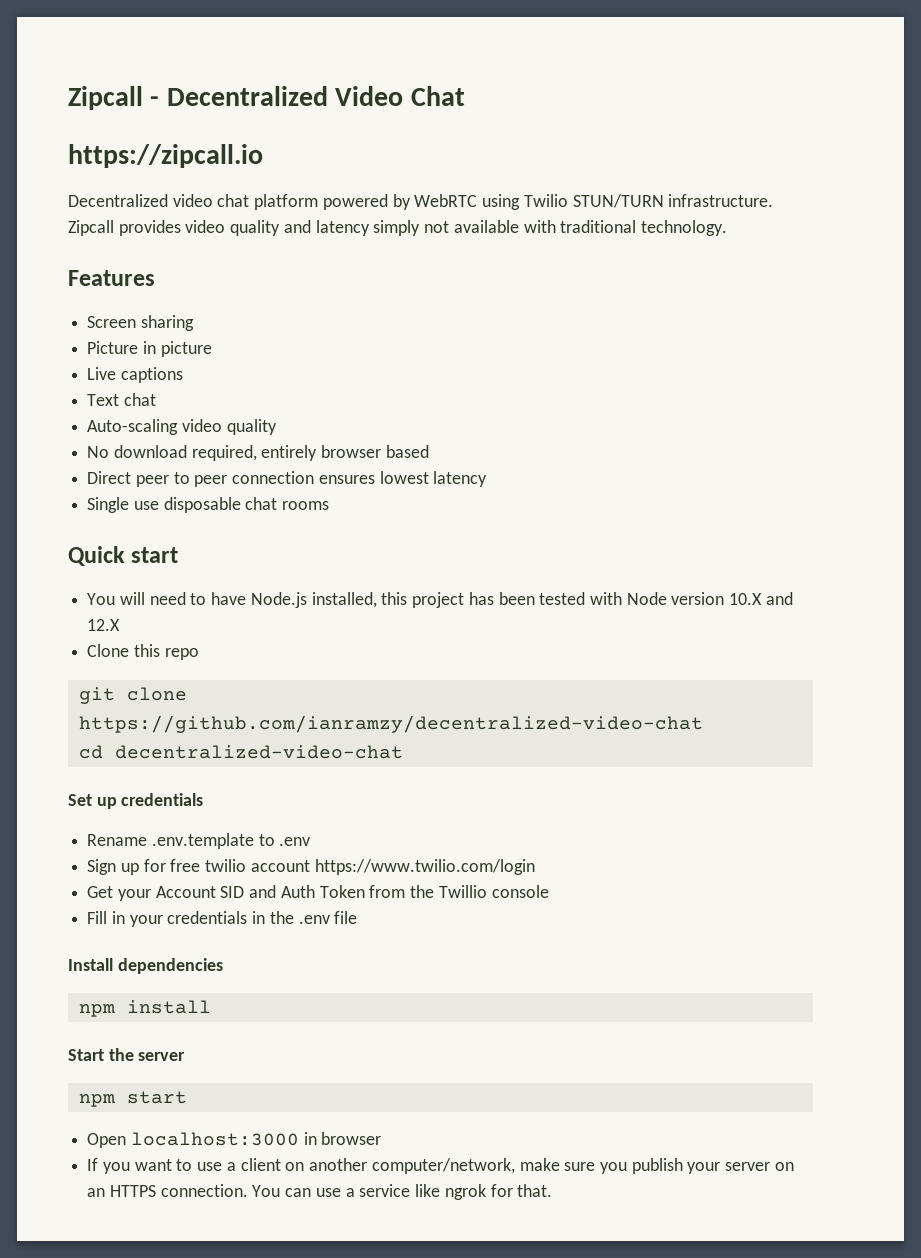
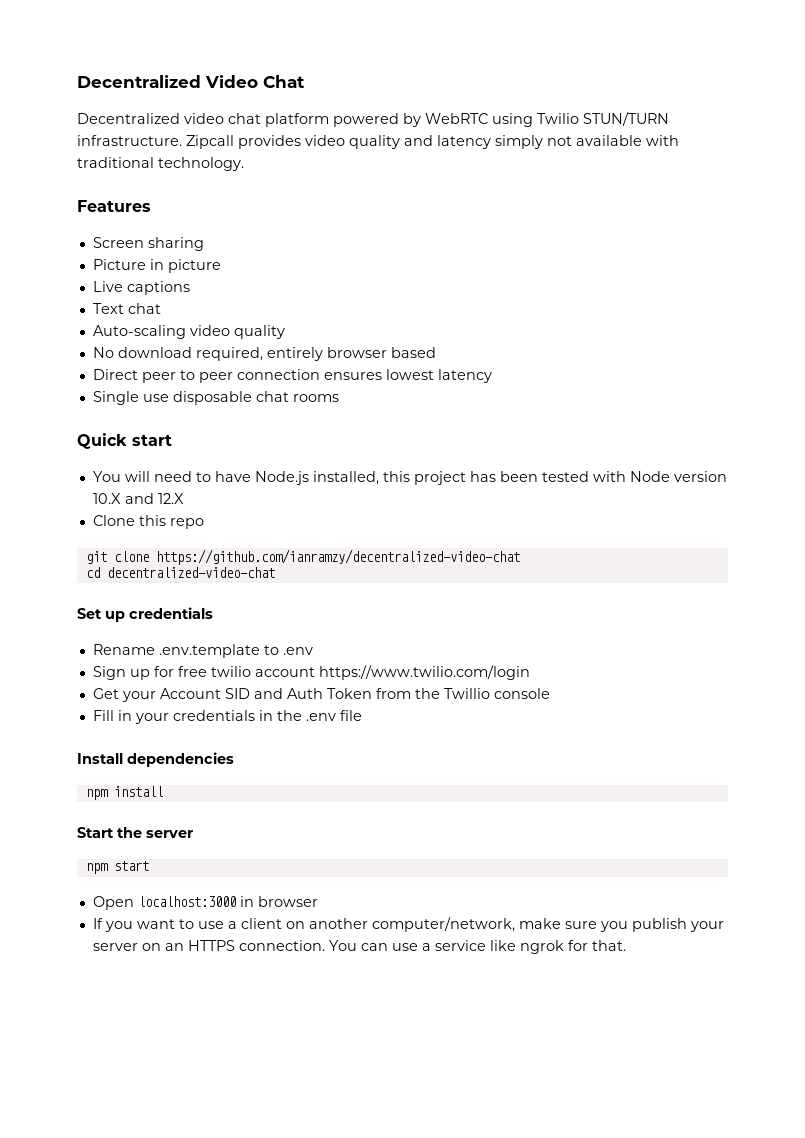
[68,86,160,110] Zipcall - -> (77, 81) none
[68,144,263,168] // https://zipcall.io -> (305, 81) none

